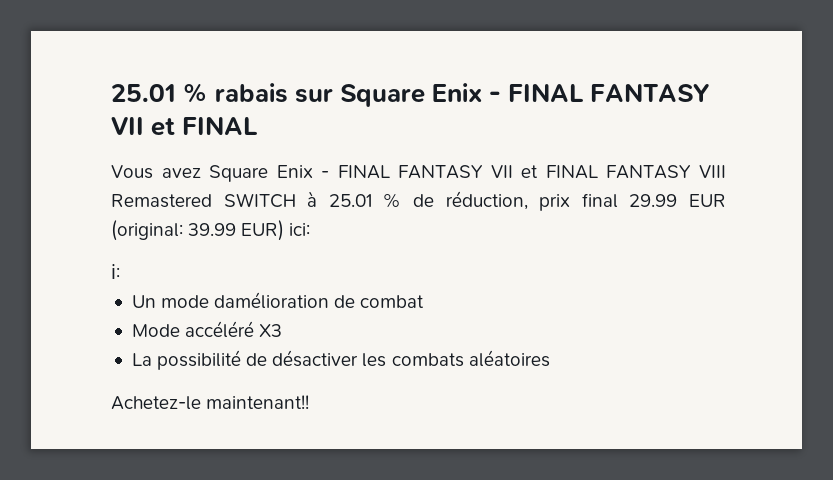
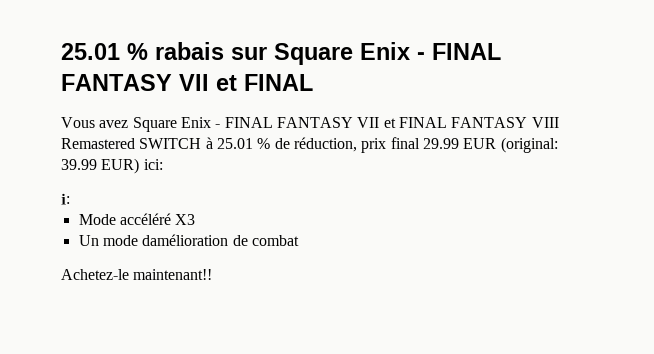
(120, 271) none -> [78,213,196,225] // Mode accéléré X3
[131,321,283,338] [131,350,550,370] // Mode accéléré X3 // La possibilité de désactiver les combats aléatoires -> (299, 240) none

